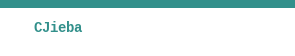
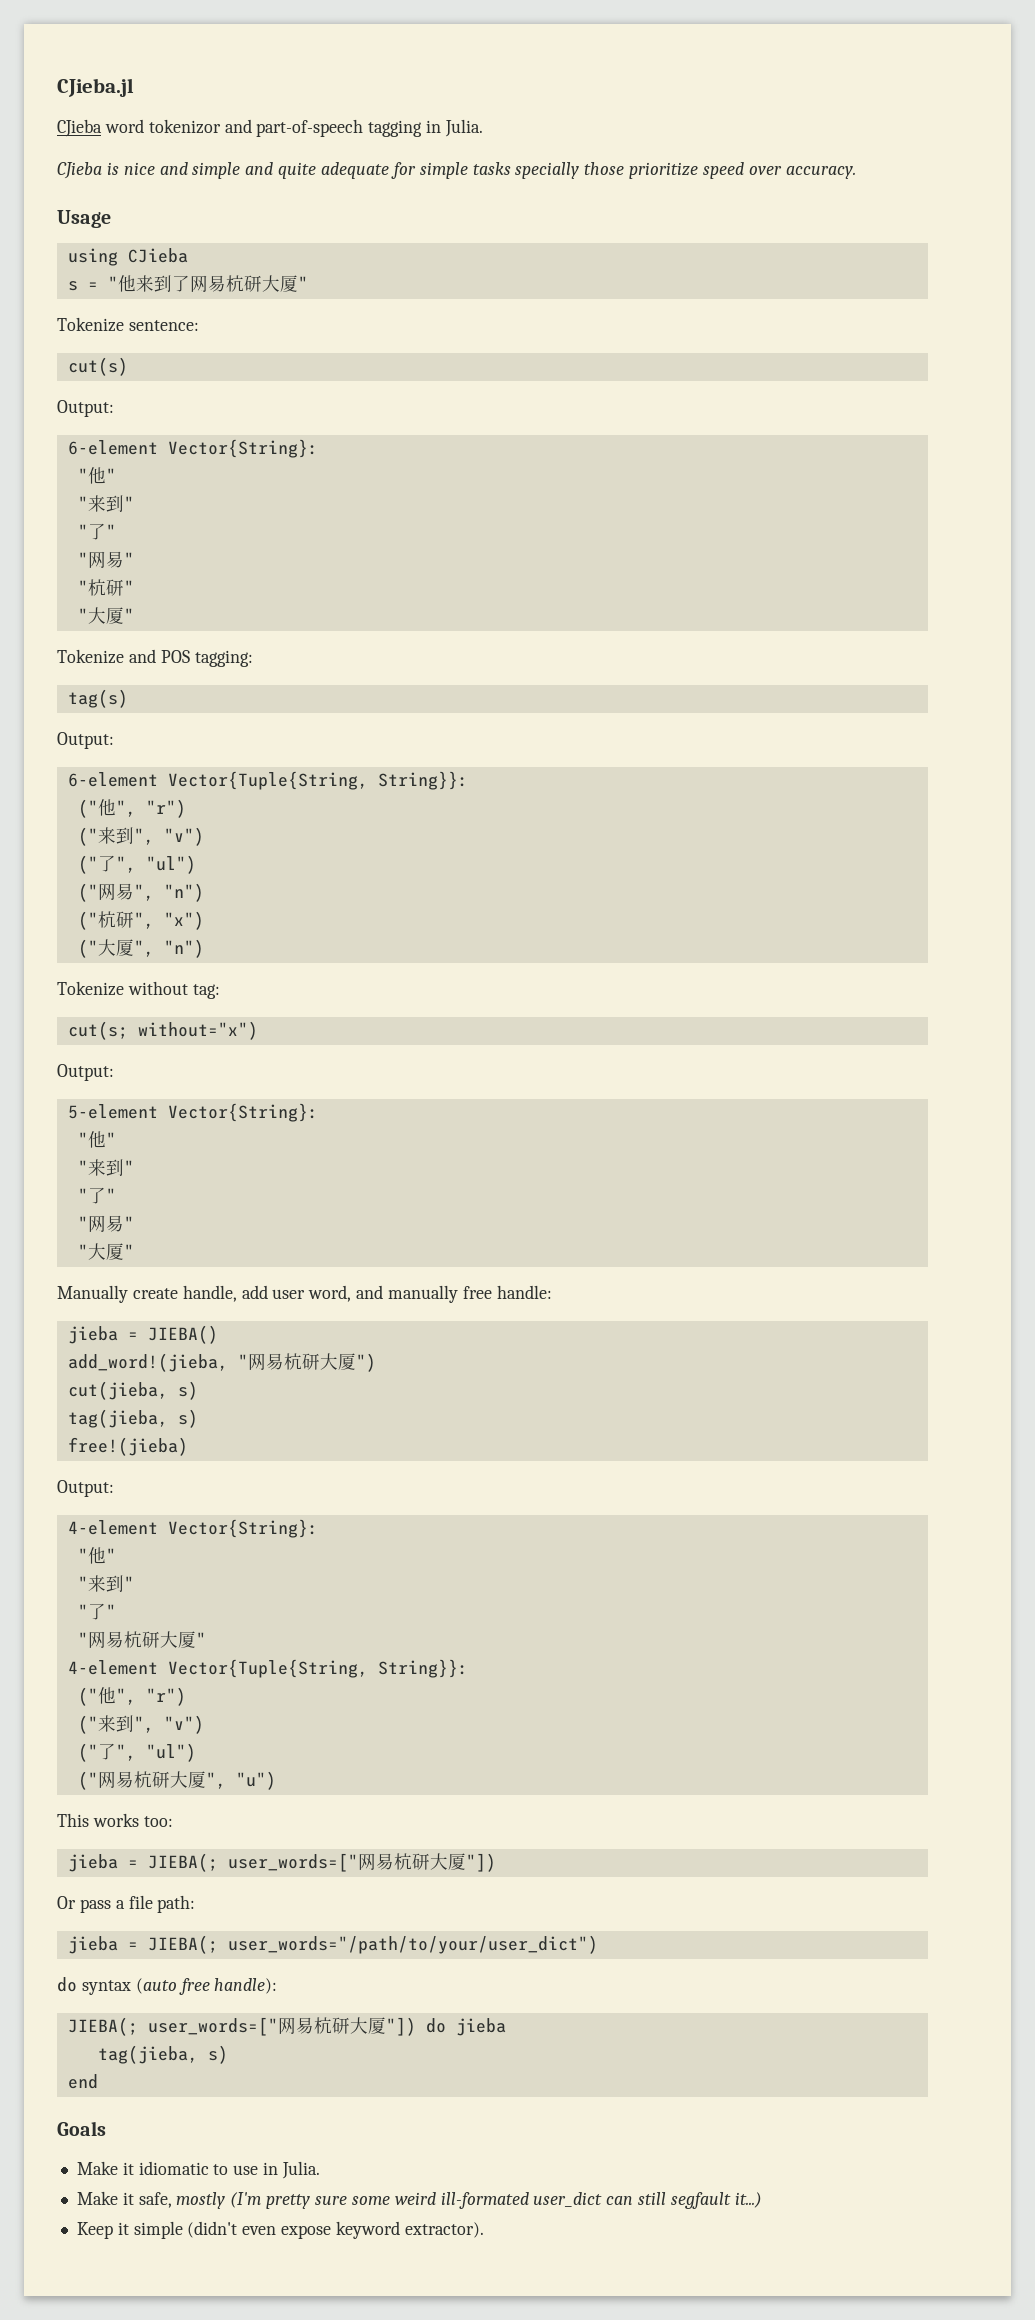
[34,21,83,32] CJieba -> [57,78,134,97] [57,119,484,137] [57,162,856,179] [57,210,111,228] [67,248,188,266] [67,275,308,293] [57,317,199,332] [67,357,128,376] [57,400,114,417] [67,439,318,458] [77,467,116,484] [77,495,134,512] [77,523,116,540] [77,551,134,569] [77,579,134,596] [77,607,134,624] [57,649,253,667] [67,689,128,708] [57,732,114,749] [67,771,468,790] [77,799,186,818] [77,827,204,846] [77,855,196,874] [77,883,204,902] [77,911,204,930] [77,939,204,958] [57,981,220,999] [67,1021,258,1040] [57,1064,114,1081] [67,1103,318,1122] [77,1131,116,1148] [77,1159,134,1176] [77,1187,116,1204] [77,1215,134,1233] [77,1243,134,1260] [57,1285,552,1303] [67,1325,218,1344] [67,1353,376,1372] [67,1381,198,1400] [67,1409,198,1428] [67,1437,188,1456] [57,1480,114,1497] [67,1519,318,1538] [77,1547,116,1564] [77,1575,134,1592] [77,1603,116,1620] [77,1631,206,1649] [67,1659,468,1678] [77,1687,186,1706] [77,1715,204,1734] [77,1743,196,1762] [77,1771,276,1790] [57,1813,173,1827] [67,1853,496,1872] [57,1895,196,1913] [67,1935,598,1954] [57,1977,278,1995] [67,2017,506,2036] [97,2045,228,2064] [67,2074,98,2089] [57,2121,106,2136] [76,2161,320,2179] [76,2191,762,2209] [76,2221,484,2239] CJieba.jl // CJieba word tokenizor and part-of-speech tagging in Julia. // CJieba is nice and simple and quite adequate for simple tasks specially those prioritize speed over accuracy. // Usage // using CJieba // s = "他来到了网易杭研大厦" // Tokenize sentence: // cut(s) // Output: // 6-element Vector{String}: // "他" // "来到" // "了" // "网易" // "杭研" // "大厦" // Tokenize and POS tagging: // tag(s) // Output: // 6-element Vector{Tuple{String, String}}: // ("他", "r") // ("来到", "v") // ("了", "ul") // ("网易", "n") // ("杭研", "x") // ("大厦", "n") // Tokenize without tag: // cut(s; without="x") // Output: // 5-element Vector{String}: // "他" // "来到" // "了" // "网易" // "大厦" // Manually create handle, add user word, and manually free handle: // jieba = JIEBA() // add_word!(jieba, "网易杭研大厦") // cut(jieba, s) // tag(jieba, s) // free!(jieba) // Output: // 4-element Vector{String}: // "他" // "来到" // "了" // "网易杭研大厦" // 4-element Vector{Tuple{String, String}}: // ("他", "r") // ("来到", "v") // ("了", "ul") // ("网易杭研大厦", "u") // This works too: // jieba = JIEBA(; user_words=["网易杭研大厦"]) // Or pass a file path: // jieba = JIEBA(; user_words="/path/to/your/user_dict") // do syntax (auto free handle): // JIEBA(; user_words=["网易杭研大厦"]) do jieba // tag(jieba, s) // end // Goals // Make it idiomatic to use in Julia. // Make it safe, mostly (I'm pretty sure some weird ill-formated user_dict can still segfault it...) // Keep it simple (didn't even expose keyword extractor).

